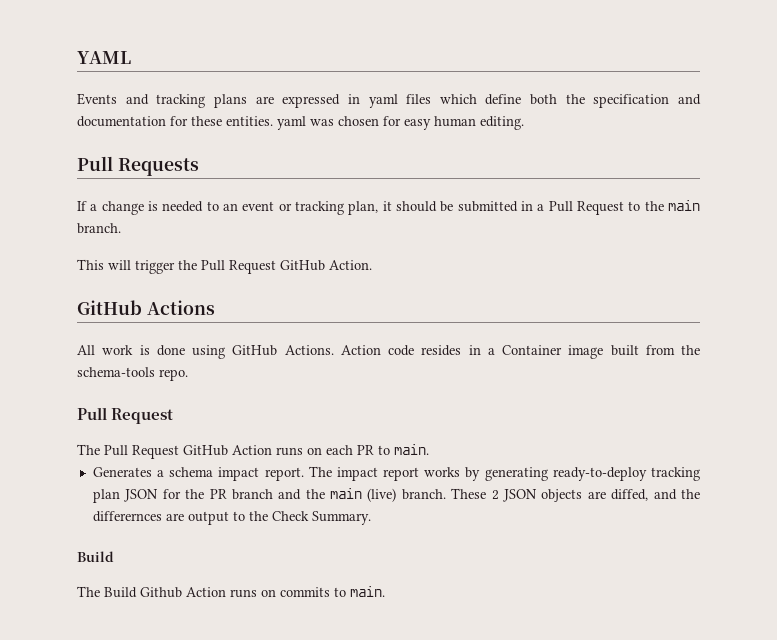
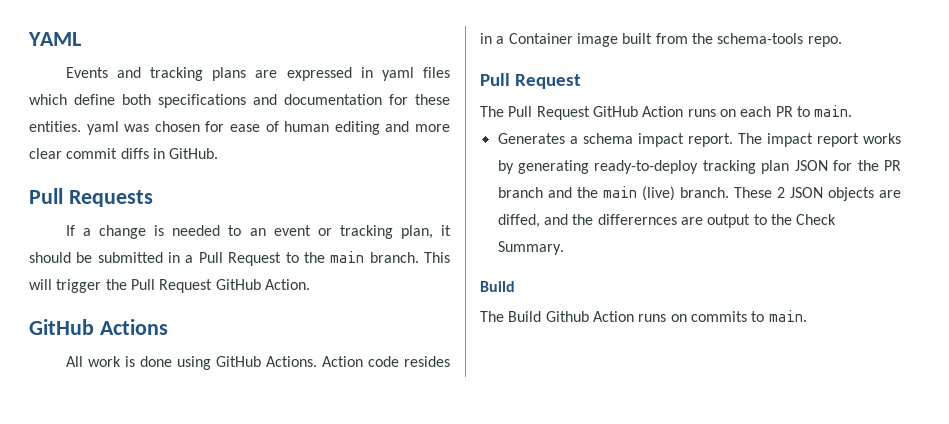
[565,94,670,108] the specification -> [158,94,246,108] specifications
[404,116,524,130] easy human editing. -> [229,121,450,135] [29,148,219,159] ease of human editing and more clear commit diffs in GitHub.
(121, 228) // -> (419, 257) none

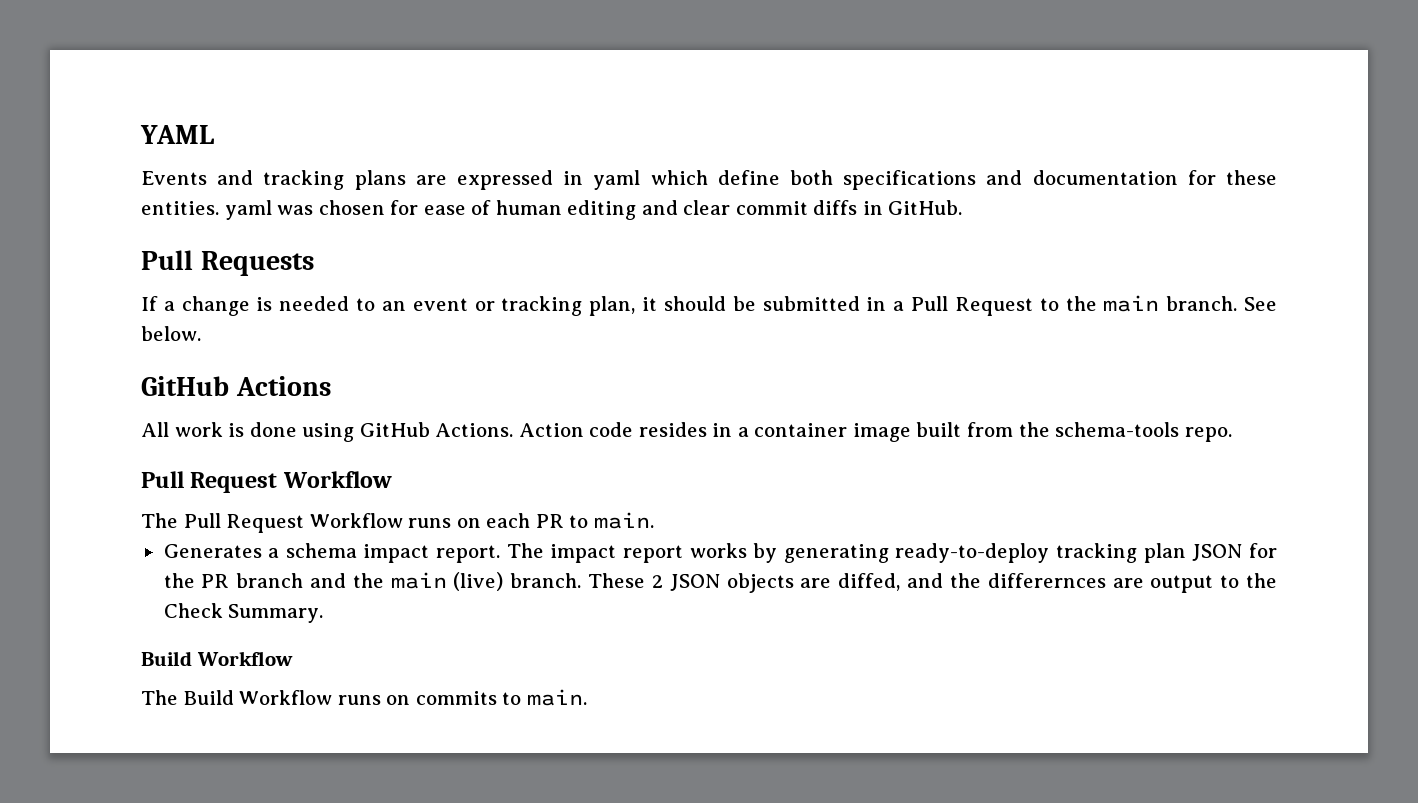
[423,67,451,78] files -> (641, 180) none
[415,124,450,132] more -> (678, 207) none
[424,252,451,263] [29,279,310,293] This will trigger the Pull Request GitHub Action. -> [1244,297,1278,311] [141,326,201,341] See below.
[508,33,573,44] Container -> [754,423,848,437] container
(581, 81) none -> [282,471,392,488] Workflow
[592,106,684,117] GitHub Action -> [309,513,403,528] Workflow
(515, 286) none -> [196,651,293,666] Workflow
[545,311,634,322] Github Action -> [239,690,333,705] Workflow

